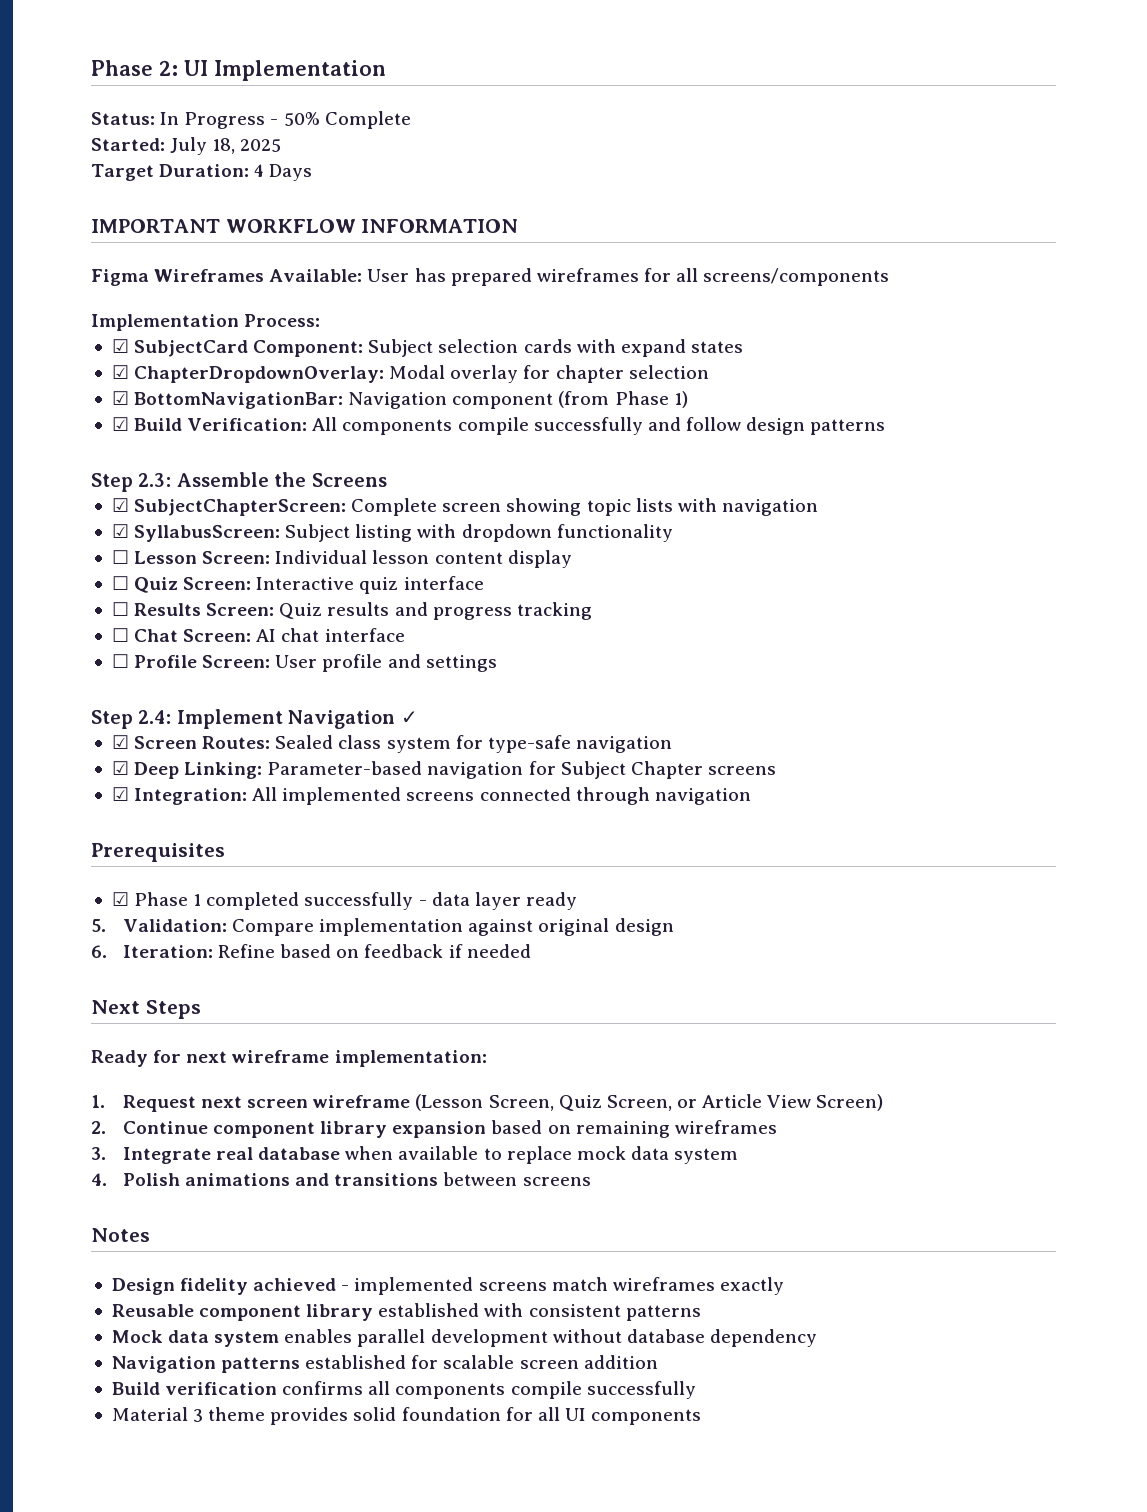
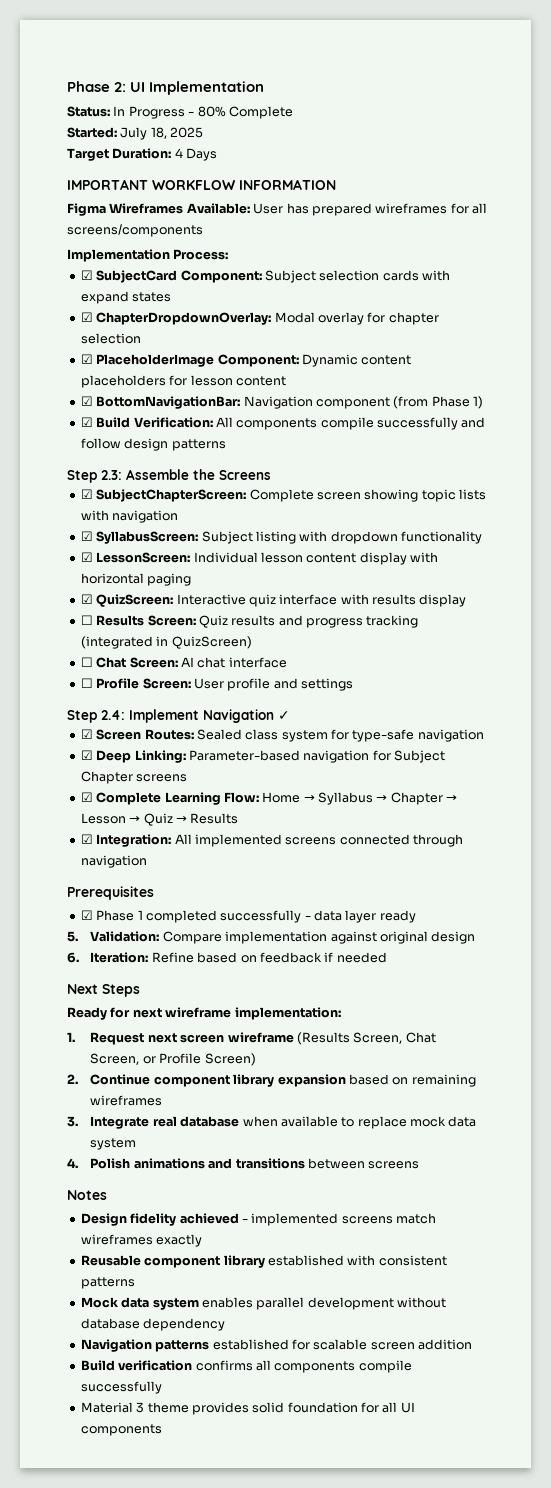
[283,112,320,126] 50% -> [197,106,226,117] 80%
(709, 372) none -> [80,354,412,367] [80,375,286,388] // ☑ PlaceholderImage Component: Dynamic content placeholders for lesson content
[111,550,271,564] ☐ Lesson Screen: -> [80,552,191,563] ☑ LessonScreen:
[111,576,252,593] // ☐ Quiz Screen: -> [410,552,438,563] [80,573,192,586] [80,594,174,607] with horizontal paging // ☑ QuizScreen:
(484, 583) none -> [340,594,467,607] with results display
(592, 611) none -> [80,636,252,649] (integrated in QuizScreen)
(776, 770) none -> [80,792,458,805] [80,813,239,826] // ☑ Complete Learning Flow: Home → Syllabus → Chapter → Lesson → Quiz → Results
[415,1094,812,1111] (Lesson Screen, Quiz Screen, or Article View -> [296,1032,436,1045] [90,1053,202,1065] (Results Screen, Chat Screen, or Profile

